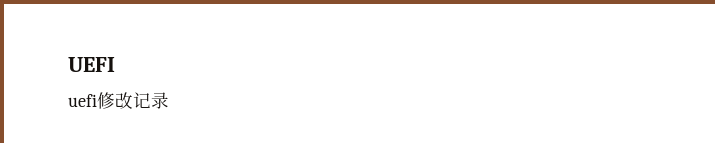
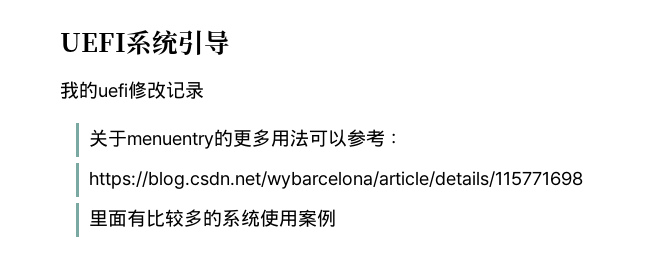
(115, 64) // -> [126,30,230,56] [60,81,98,99] 系统引导 // 我的
(169, 100) none -> [88,129,402,149] [88,171,583,189] [88,209,336,227] // 关于menuentry的更多用法可以参考： // https://blog.csdn.net/wybarcelona/article/details/115771698 // 里面有比较多的系统使用案例

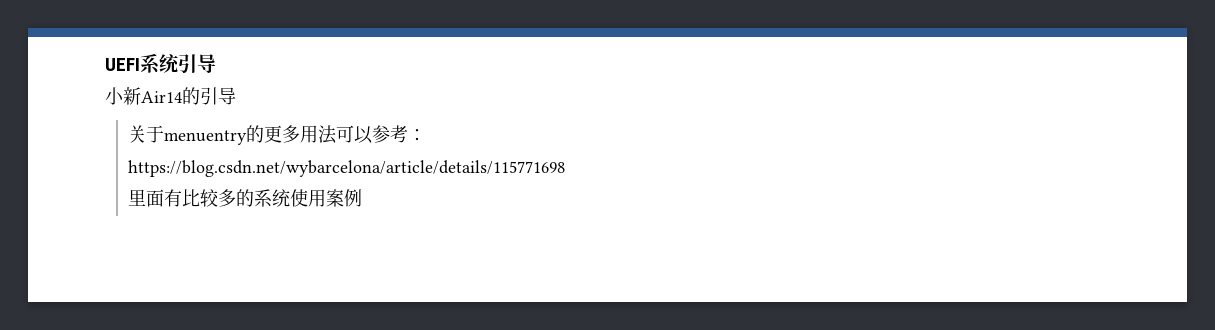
[60,81,204,99] 我的uefi修改记录 -> [105,87,236,105] 小新Air14的引导

